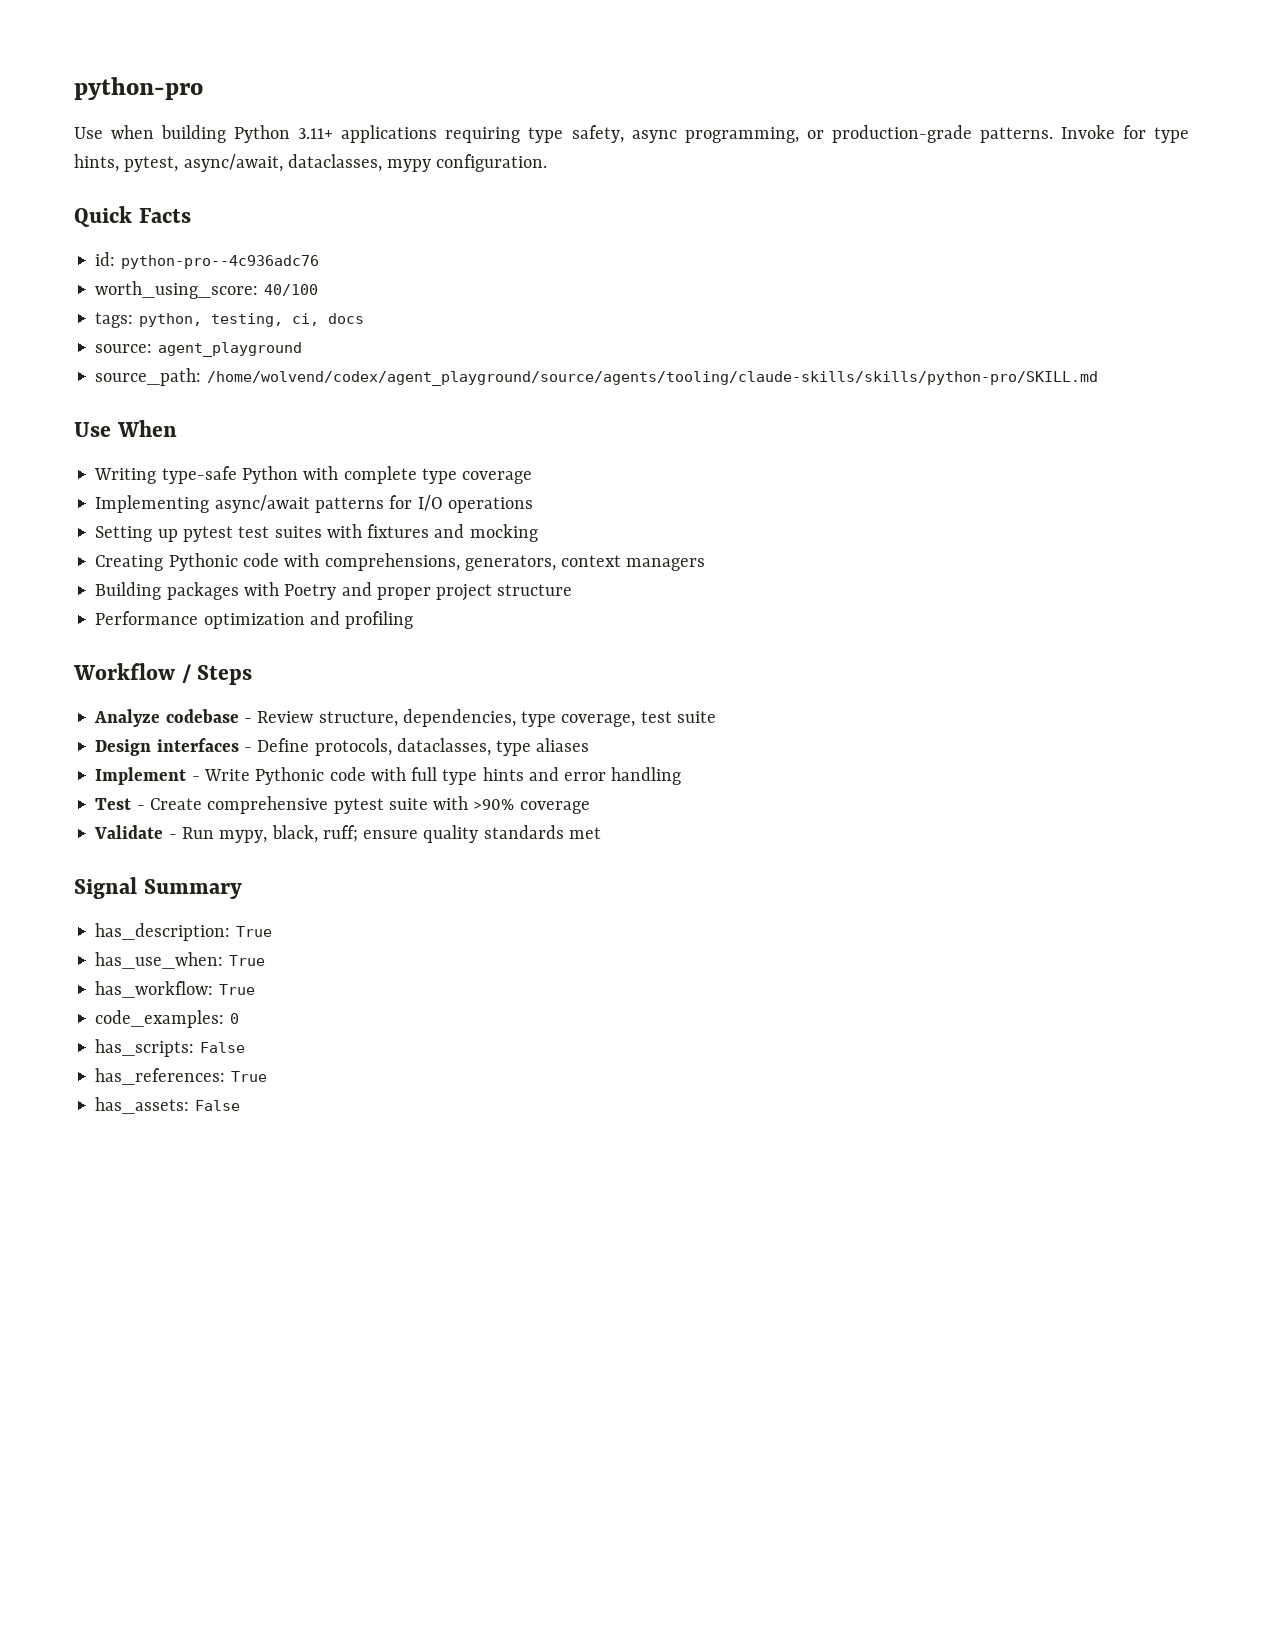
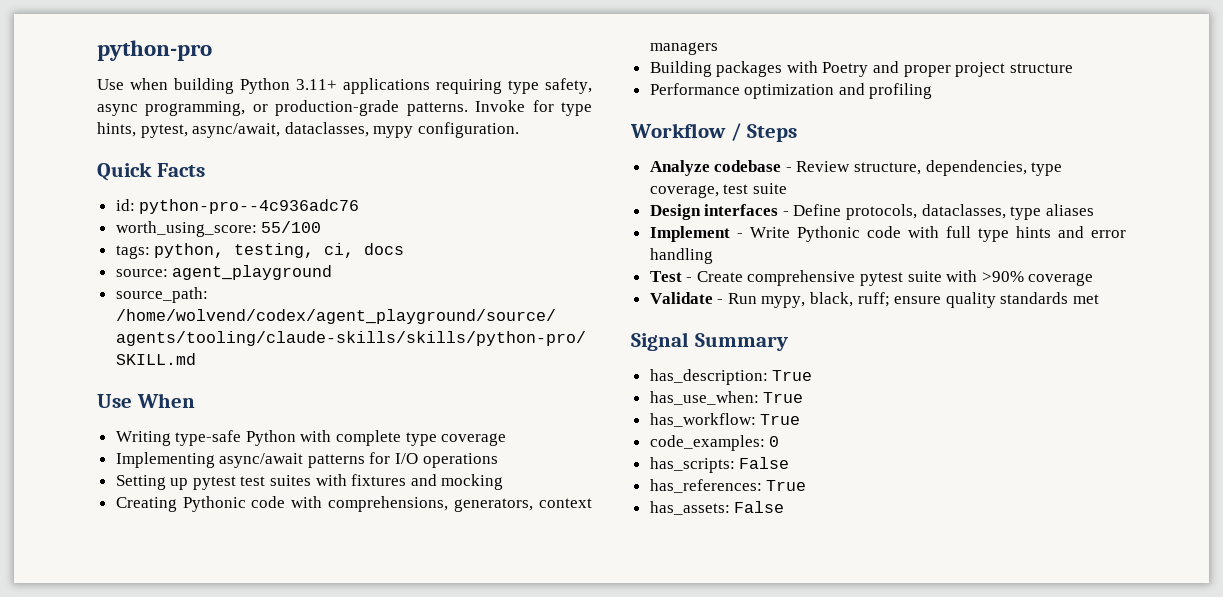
[263,284,318,296] 40/100 -> [261,221,322,233] 55/100

